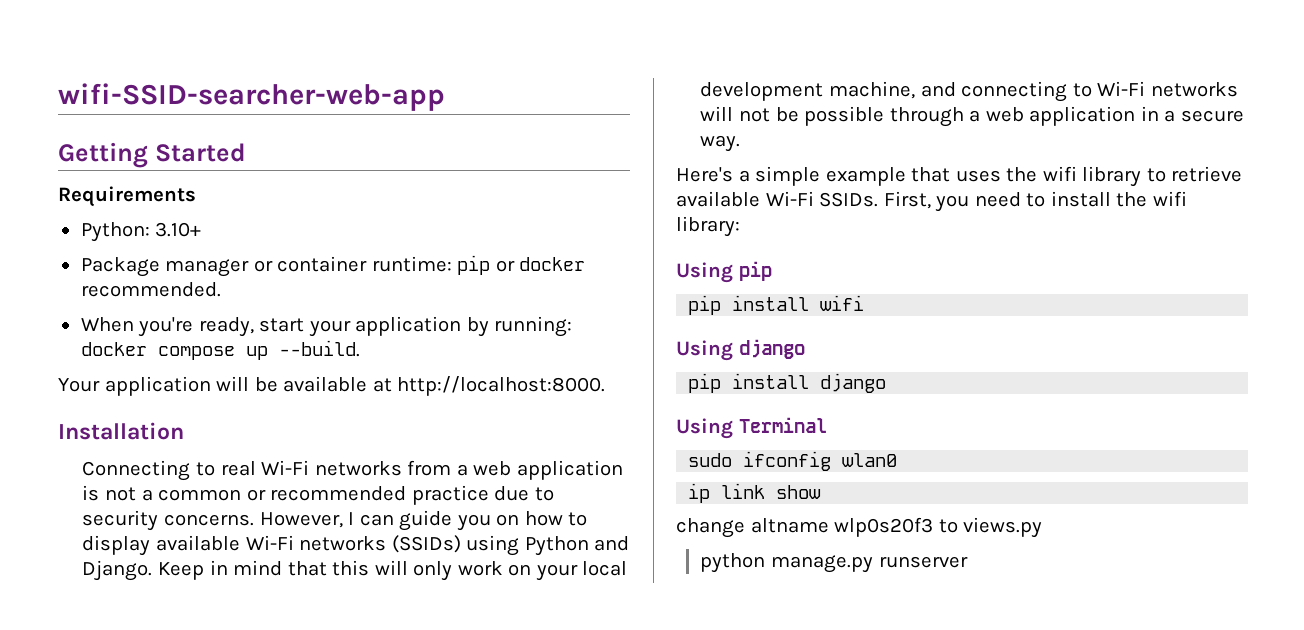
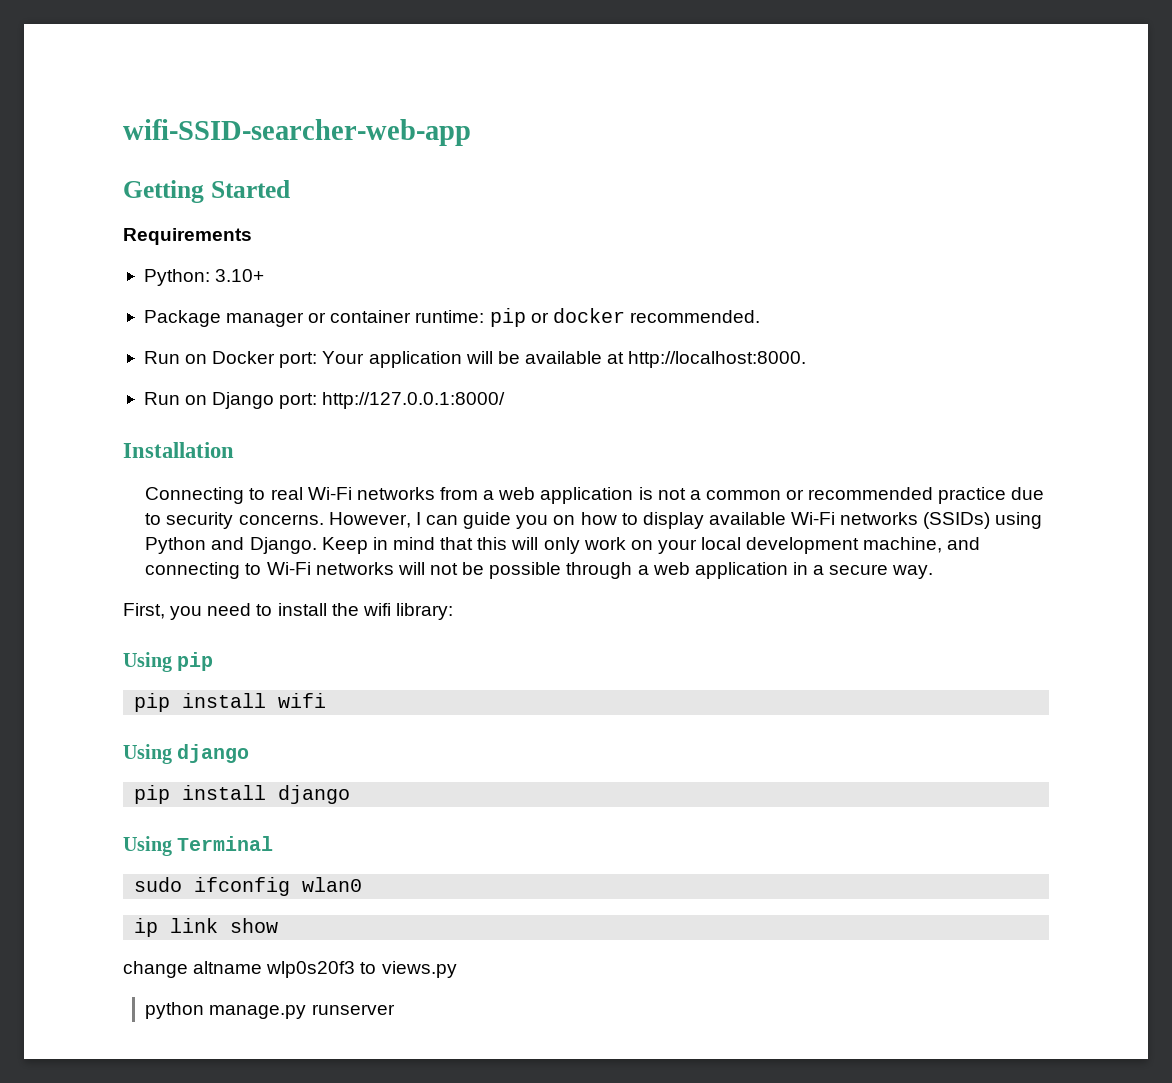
[80,316,573,337] [80,340,360,360] When you're ready, start your application by running: docker compose up --build. // -> [143,351,318,368] Run on Docker port:
(606, 386) none -> [143,392,506,409] // Run on Django port: http://127.0.0.1:8000/
[676,166,1243,187] [676,191,879,207] Here's a simple example that uses the wifi library to retrieve available Wi-Fi SSIDs. -> (934, 572) none

